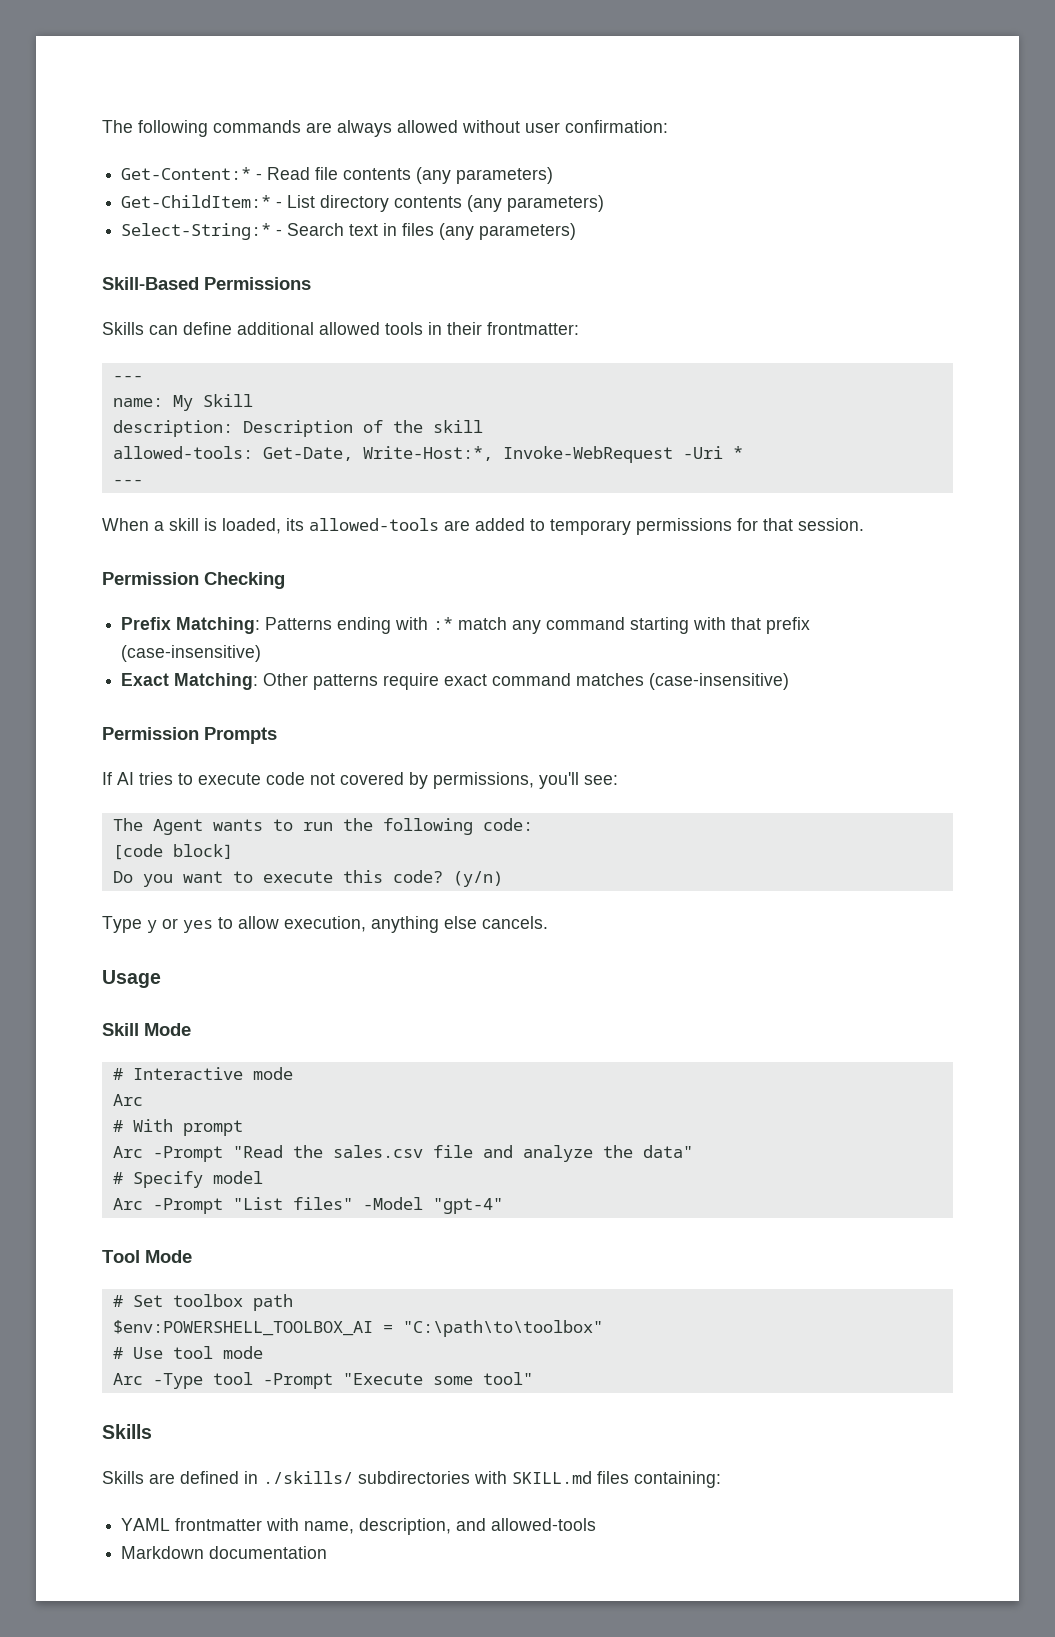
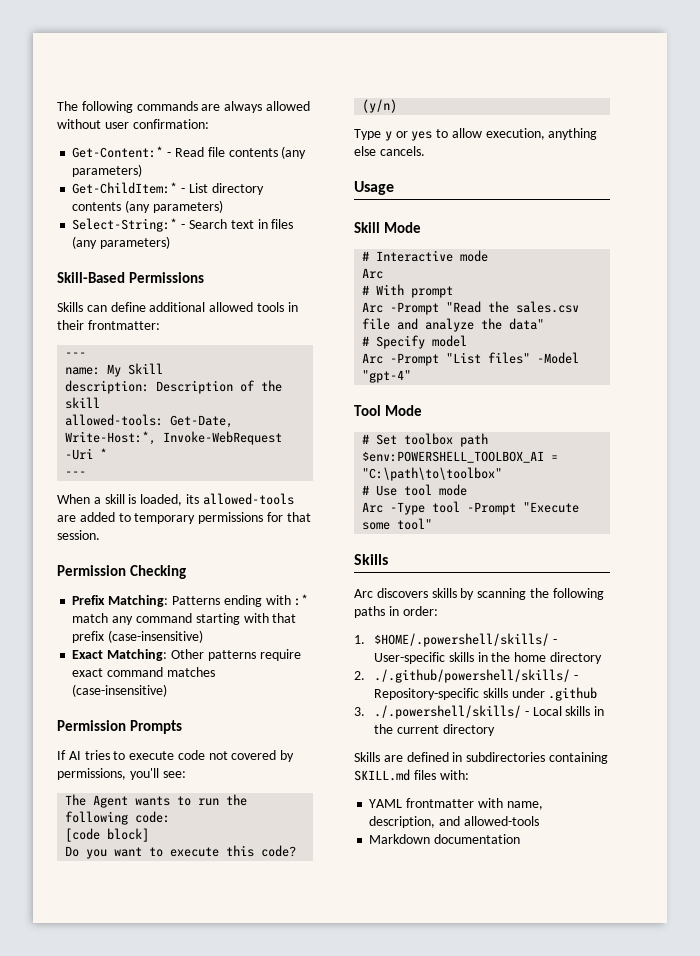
(152, 1431) none -> [354,588,604,600] [354,606,438,618] [354,633,557,647] [373,652,602,664] [354,669,578,683] [373,687,598,701] [354,705,605,719] [373,724,495,736] // Arc discovers skills by scanning the following paths in order: // 1. $HOME/.powershell/skills/ - User-specific skills in the home directory // 2. ./.github/powershell/skills/ - Repository-specific skills under .github // 3. ./.powershell/skills/ - Local skills in the current directory
[263,1471,507,1484] ./skills/ subdirectories with -> [466,752,608,764] subdirectories containing
[634,1471,721,1488] containing: -> [439,770,469,780] with:

